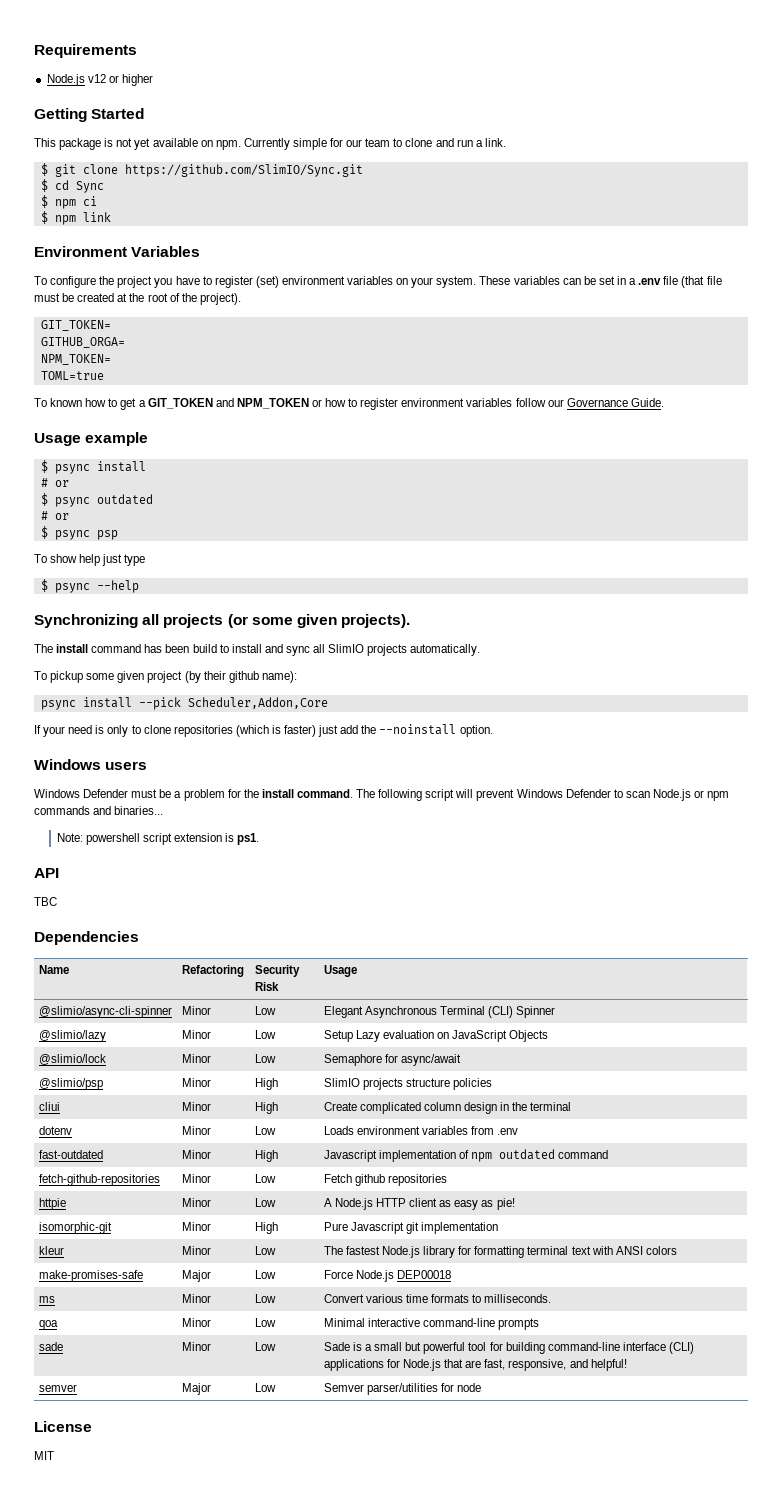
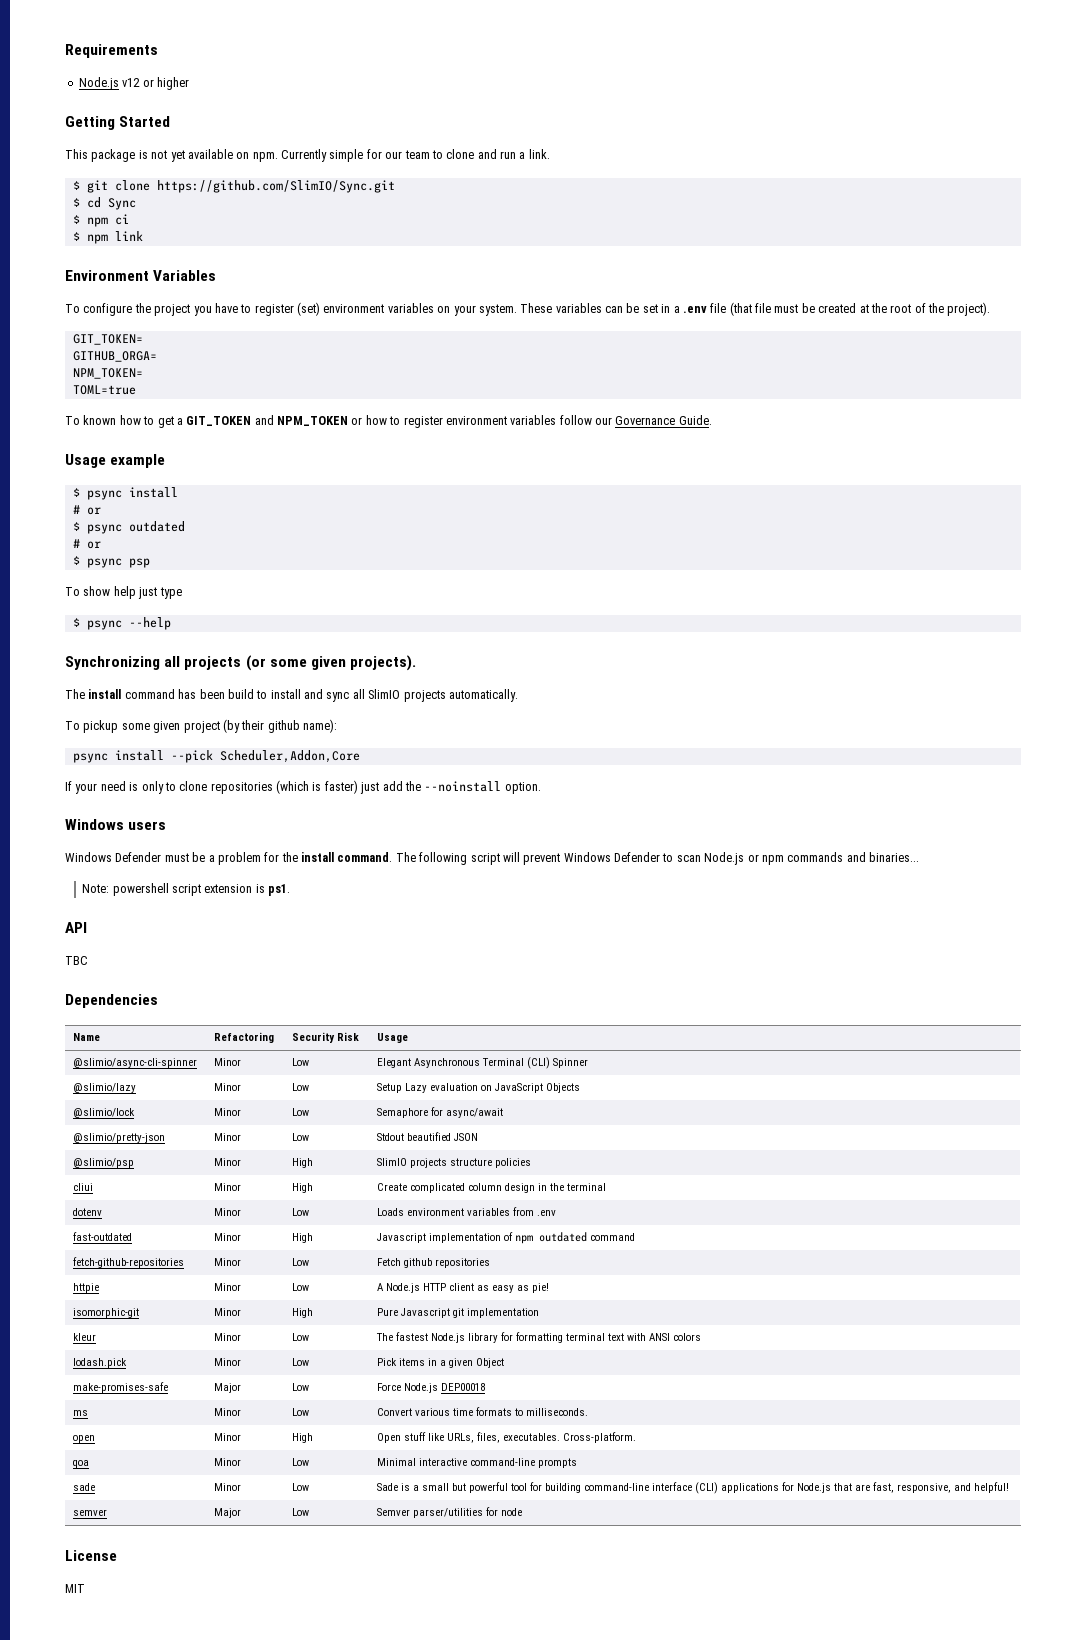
(462, 1060) none -> [73,1133,166,1143] [214,1133,242,1141] [292,1133,310,1141] [377,1132,479,1141] // @slimio/pretty-json | Minor | Low | Stdout beautified JSON
(677, 1250) none -> [73,1358,128,1368] [214,1358,242,1366] [292,1358,310,1366] [377,1358,505,1368] // lodash.pick | Minor | Low | Pick items in a given Object
(552, 1298) none -> [73,1435,96,1443] [214,1433,242,1441] [292,1433,314,1443] [377,1432,637,1443] // open | Minor | High | Open stuff like URLs, files, executables. Cross-platform.

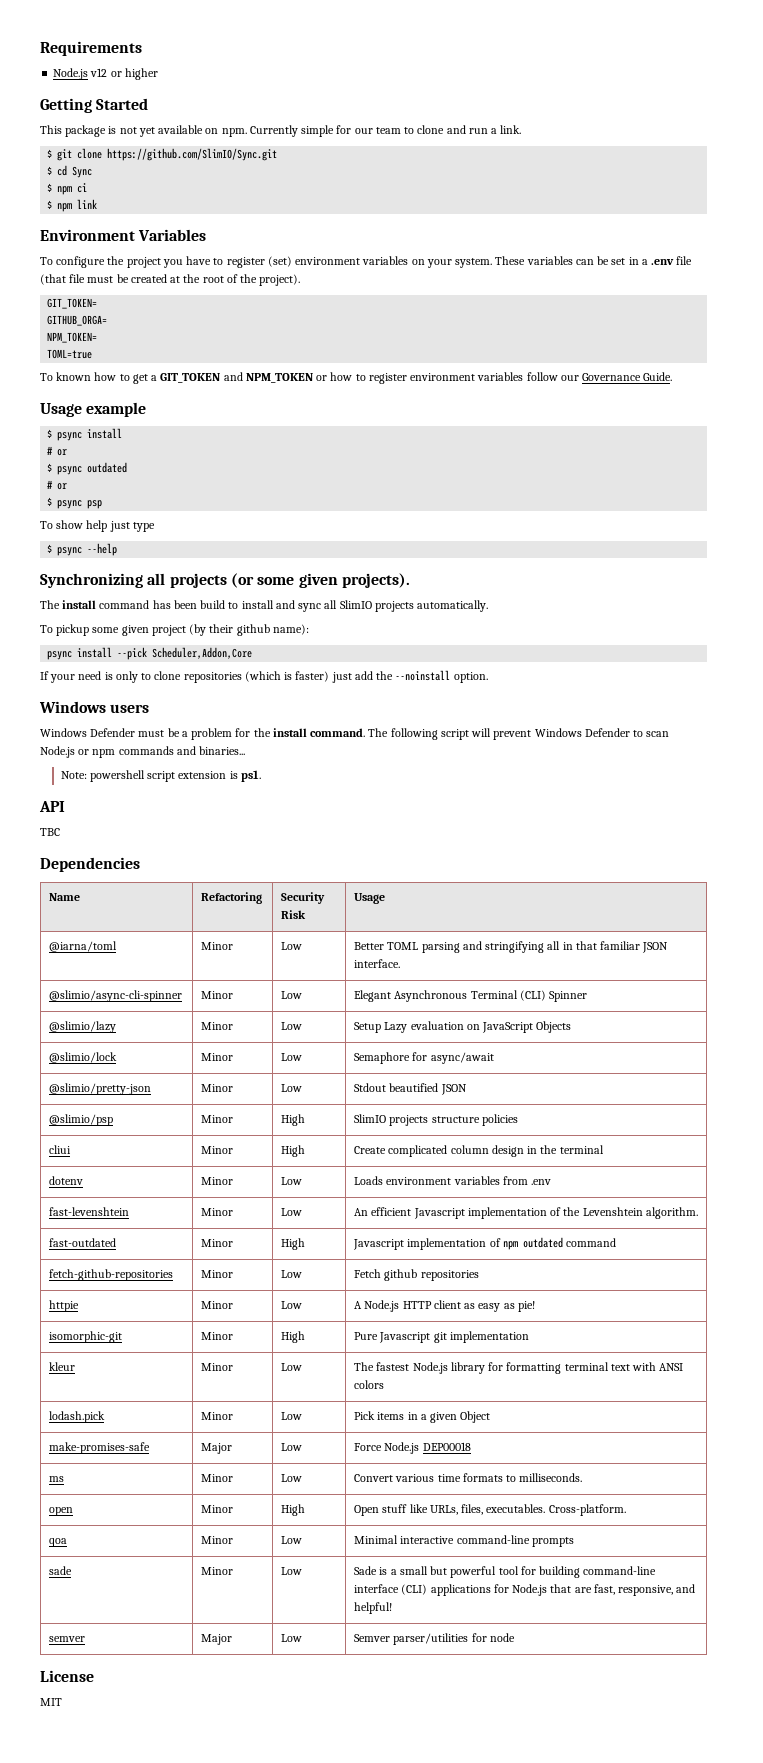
(409, 1038) none -> [49,941,118,952] [201,942,234,950] [281,942,303,950] [354,941,669,953] [354,959,401,968] // @iarna/toml | Minor | Low | Better TOML parsing and stringifying all in that familiar JSON interface.
(557, 1213) none -> [49,1207,130,1216] [201,1208,234,1216] [281,1208,303,1216] [354,1207,698,1219] // fast-levenshtein | Minor | Low | An efficient Javascript implementation of the Levenshtein algorithm.

